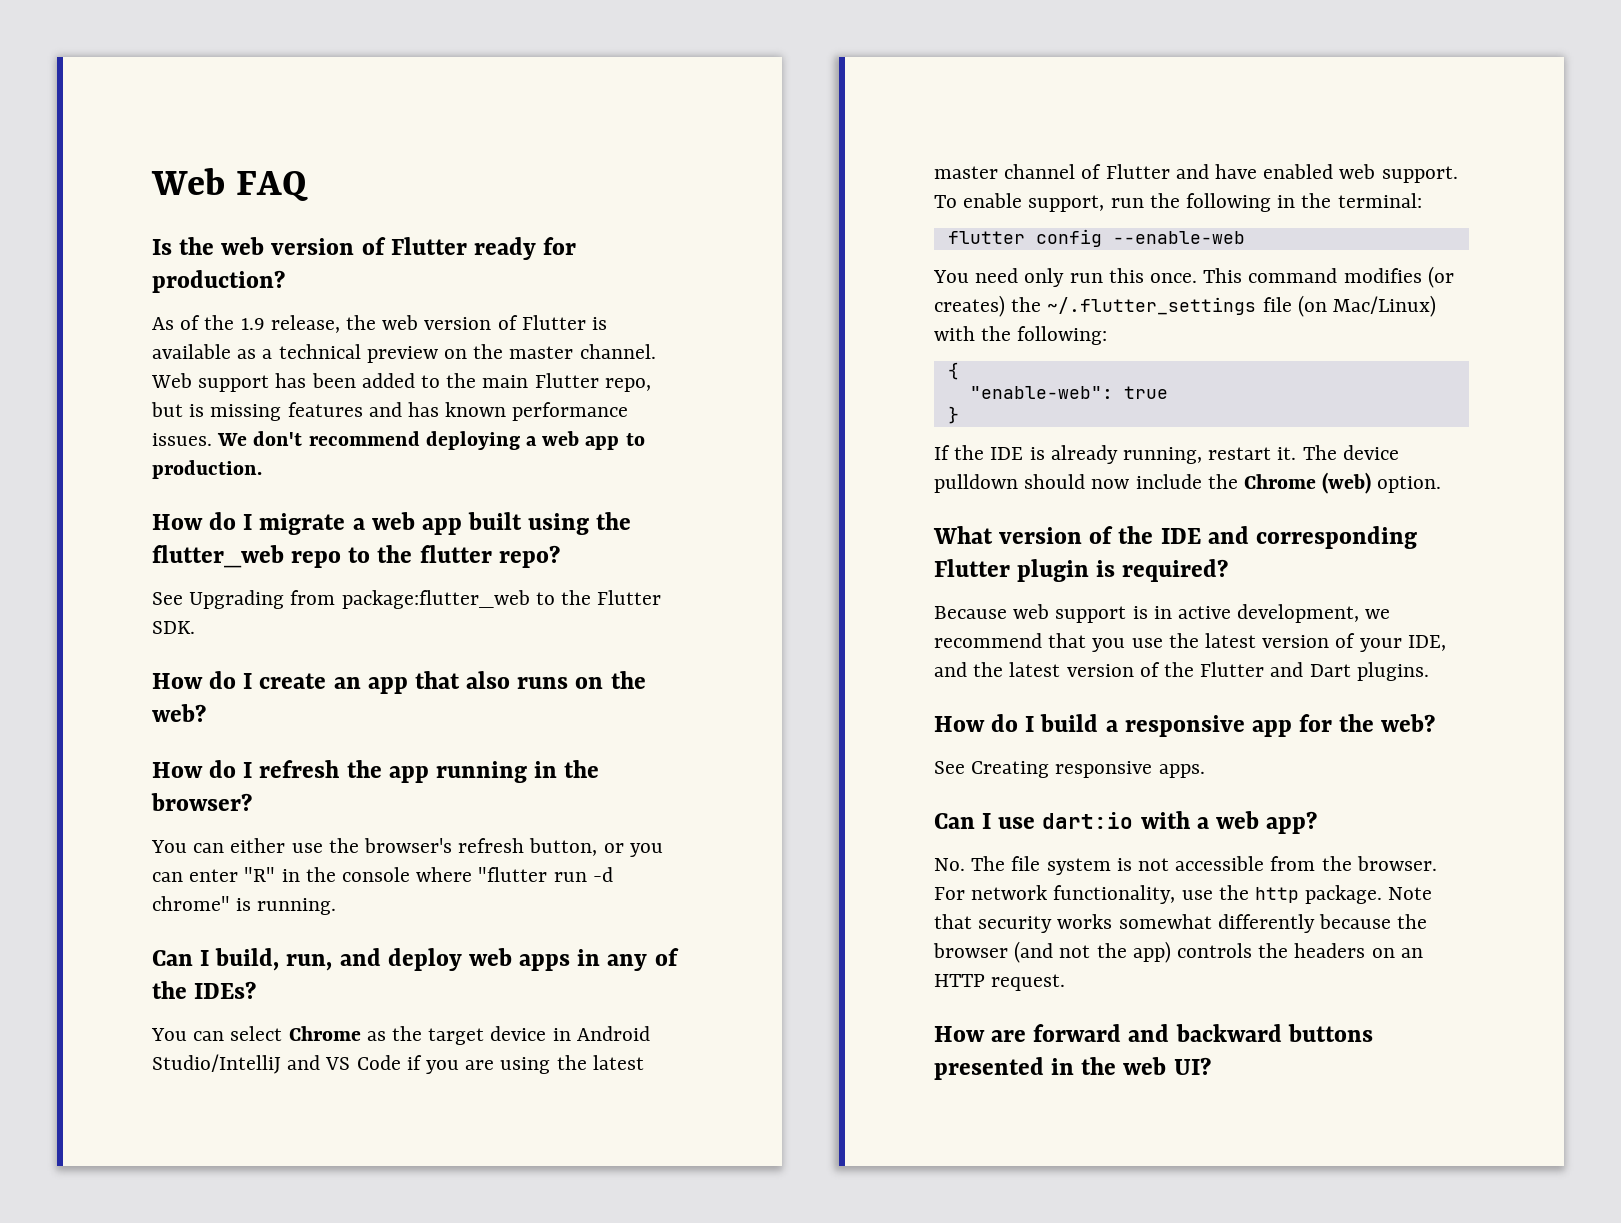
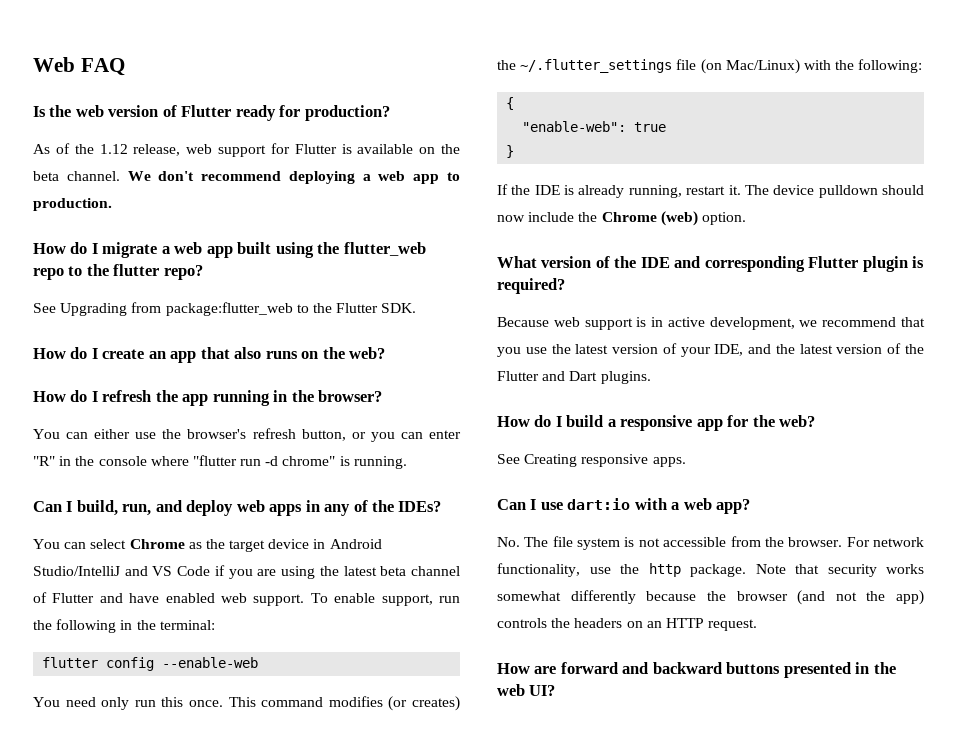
[240,315,608,333] [152,344,656,363] [151,373,651,392] [151,402,629,421] [152,433,212,446] 1.9 release, the web version of Flutter is available as a technical preview on the master channel. Web support has been added to the main Flutter repo, but is missing features and has known performance issues. -> [99,143,460,157] [33,171,120,181] 1.12 release, web support for Flutter is available on the beta channel.
[934,166,998,179] master -> [380,566,407,576] beta

